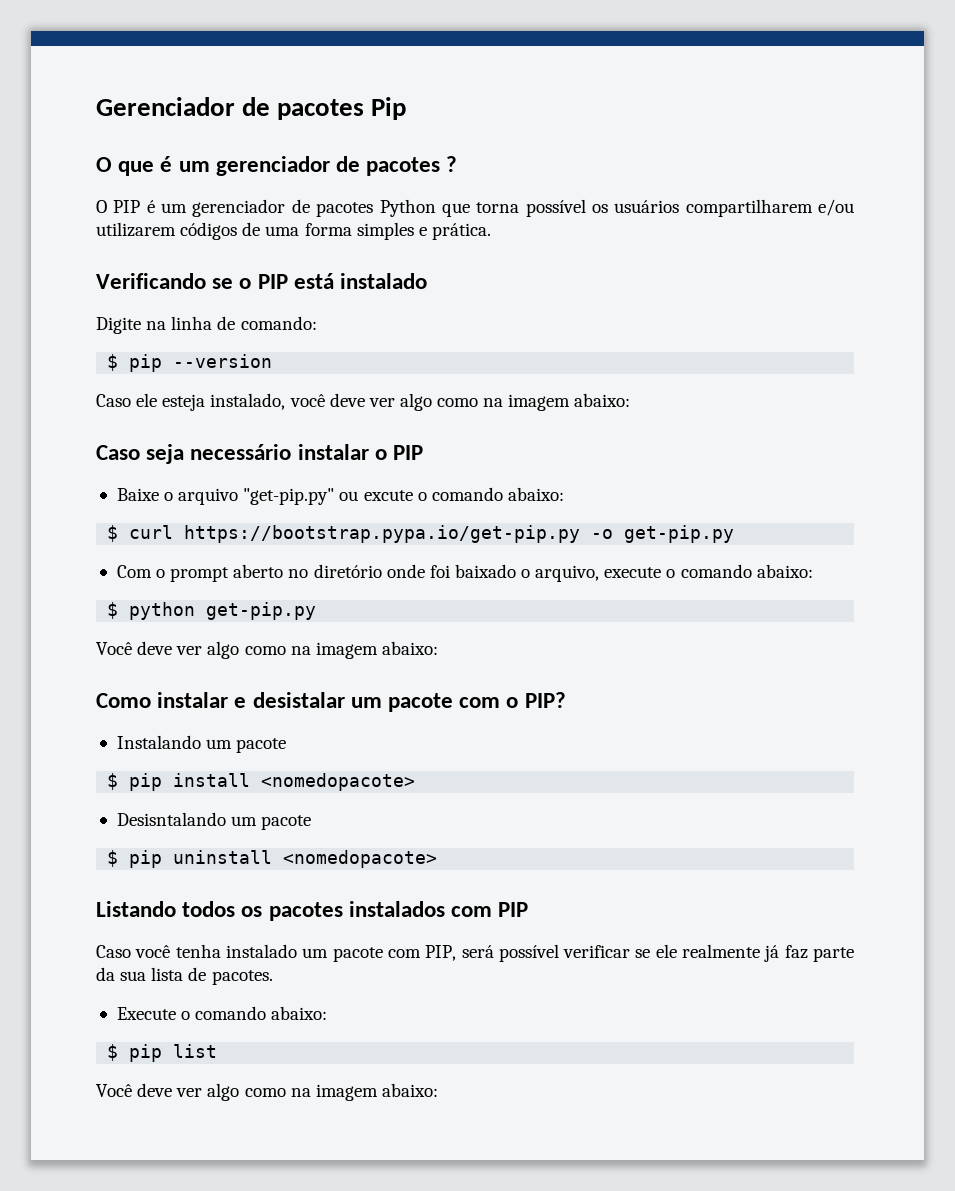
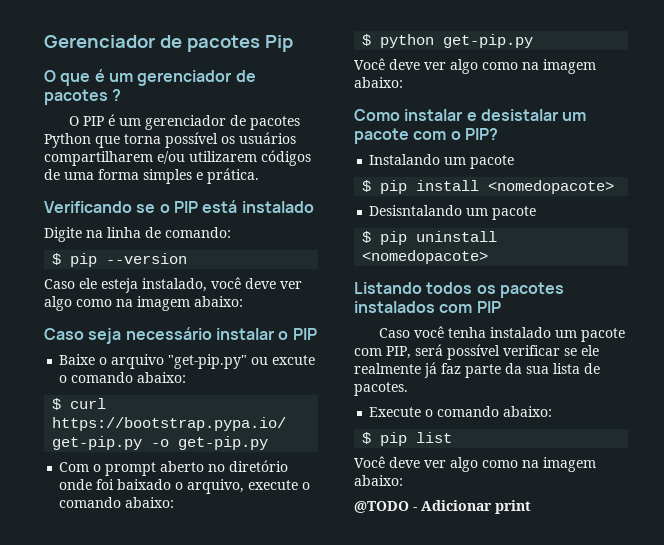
(438, 1090) none -> [354,500,531,514] // @TODO - Adicionar print

